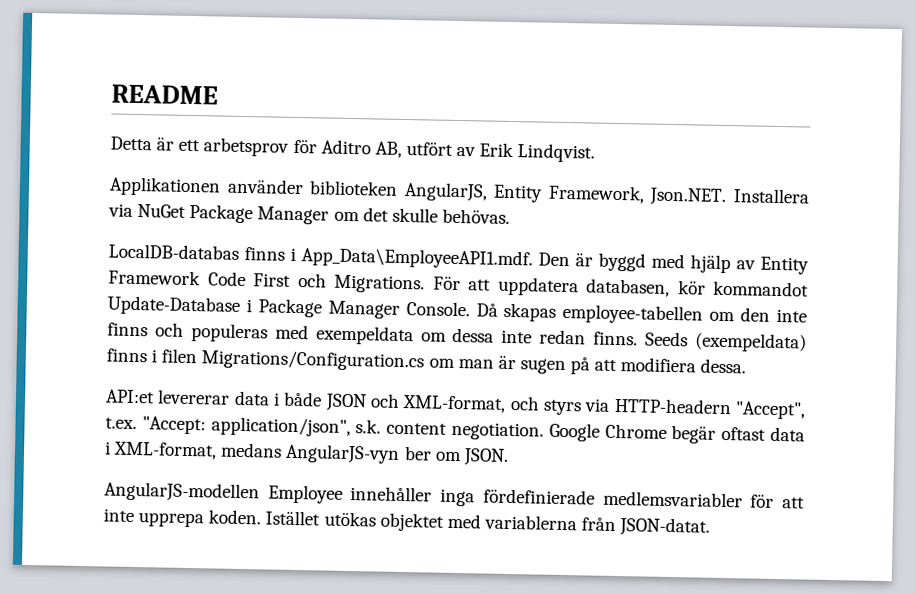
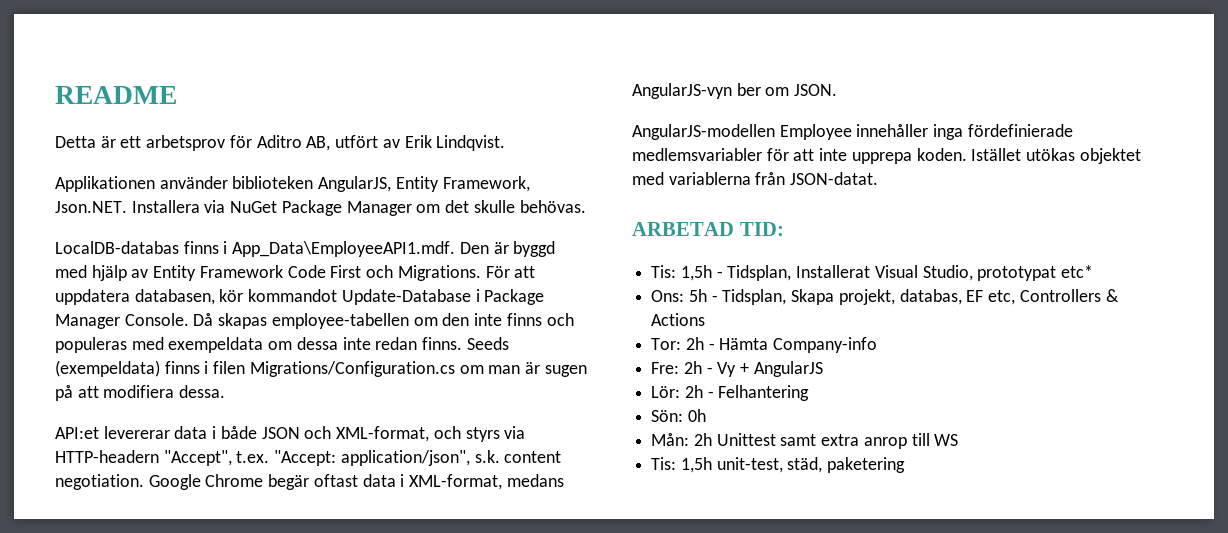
(711, 527) none -> [632,222,784,236] [651,265,1094,281] [651,289,1119,305] [651,313,706,326] [651,337,878,353] [651,361,823,377] [651,385,810,401] [651,409,706,422] [651,433,959,449] [651,457,906,473] // ARBETAD TID: // Tis: 1,5h - Tidsplan, Installerat Visual Studio, prototypat etc* // Ons: 5h - Tidsplan, Skapa projekt, databas, EF etc, Controllers & Actions // Tor: 2h - Hämta Company-info // Fre: 2h - Vy + AngularJS // Lör: 2h - Felhantering // Sön: 0h // Mån: 2h Unittest samt extra anrop till WS // Tis: 1,5h unit-test, städ, paketering

